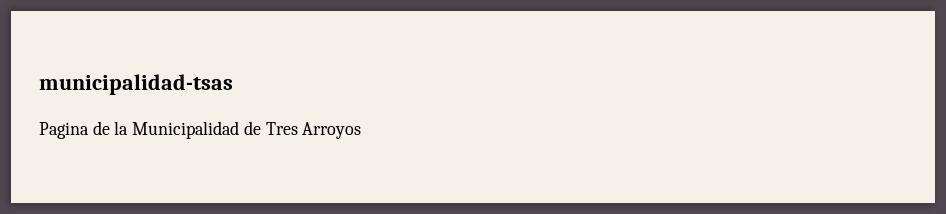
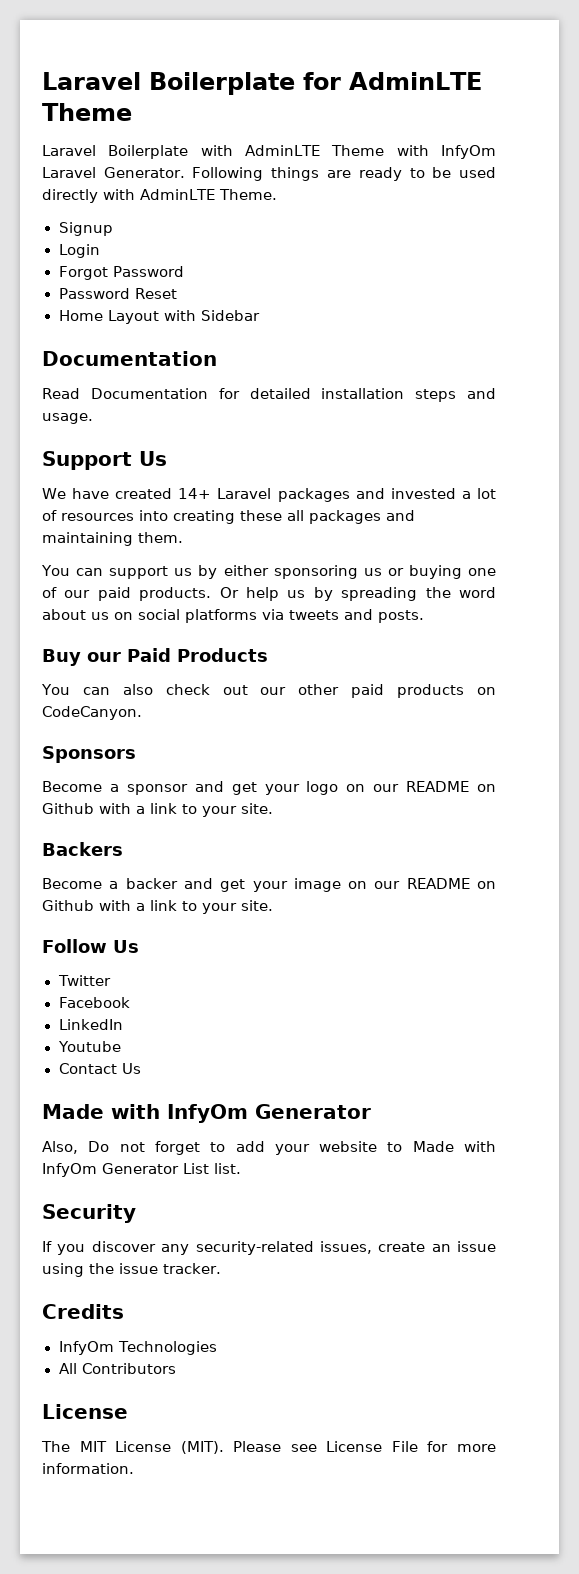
[39,74,233,95] [39,121,362,139] municipalidad-tsas // Pagina de la Municipalidad de Tres Arroyos -> [42,72,482,95] [42,103,132,121] [42,145,496,159] [42,167,496,181] [42,189,277,203] [58,222,113,236] [58,244,100,258] [58,266,184,280] [58,288,177,299] [58,310,260,324] [42,351,217,366] [42,388,496,402] [42,413,93,424] [42,451,167,470] [42,488,497,502] [42,510,415,524] [42,532,183,546] [41,565,496,579] [42,587,496,601] [42,609,424,623] [42,648,268,666] [41,684,496,698] [42,706,142,720] [42,746,136,763] [42,781,496,795] [42,803,273,817] [42,842,123,856] [42,878,497,892] [42,900,273,914] [42,939,139,953] [57,975,112,986] [58,997,131,1008] [58,1019,123,1030] [57,1041,122,1052] [58,1063,141,1074] [42,1104,371,1123] [42,1141,497,1155] [42,1163,241,1177] [42,1204,136,1223] [42,1241,496,1255] [42,1263,221,1277] [42,1304,124,1319] [58,1341,218,1355] [58,1363,176,1374] [42,1404,128,1419] [41,1441,497,1454] [42,1463,134,1474] Laravel Boilerplate for AdminLTE Theme // Laravel Boilerplate with AdminLTE Theme with InfyOm Laravel Generator. Following things are ready to be used directly with AdminLTE Theme. // Signup // Login // Forgot Password // Password Reset // Home Layout with Sidebar // Documentation // Read Documentation for detailed installation steps and usage. // Support Us // We have created 14+ Laravel packages and invested a lot of resources into creating these all packages and maintaining them. // You can support us by either sponsoring us or buying one of our paid products. Or help us by spreading the word about us on social platforms via tweets and posts. // Buy our Paid Products // You can also check out our other paid products on CodeCanyon. // Sponsors // Become a sponsor and get your logo on our README on Github with a link to your site. // Backers // Become a backer and get your image on our README on Github with a link to your site. // Follow Us // Twitter // Facebook // LinkedIn // Youtube // Contact Us // Made with InfyOm Generator // Also, Do not forget to add your website to Made with InfyOm Generator List list. // Security // If you discover any security-related issues, create an issue using the issue tracker. // Credits // InfyOm Technologies // All Contributors // License // The MIT License (MIT). Please see License File for more information.

